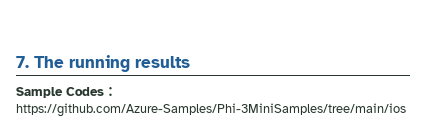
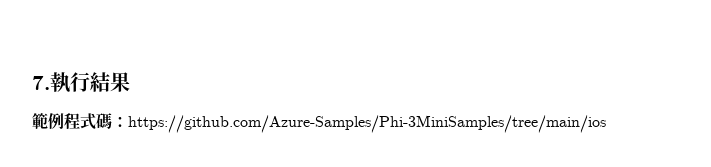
[34,55,190,72] [16,87,104,98] The running results // Sample Codes -> [50,72,130,92] [32,113,112,130] 執行結果 // 範例程式碼

